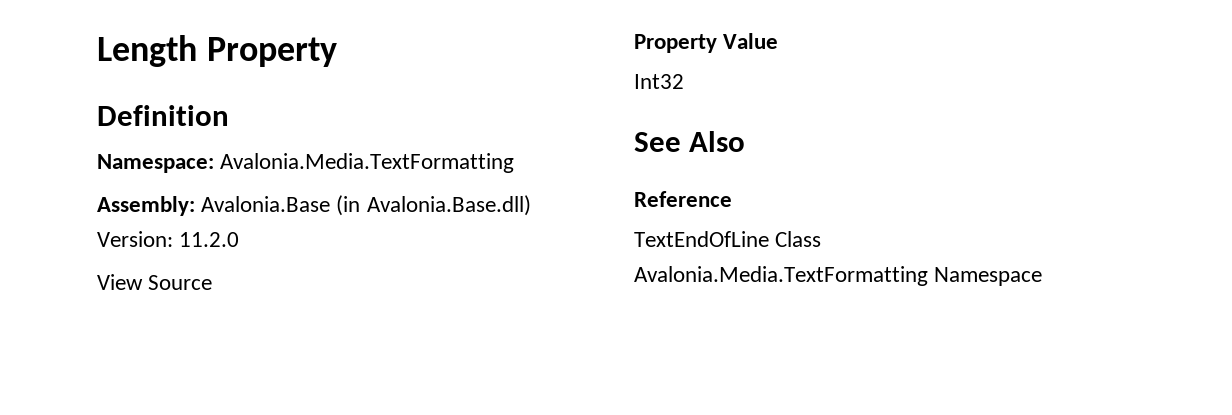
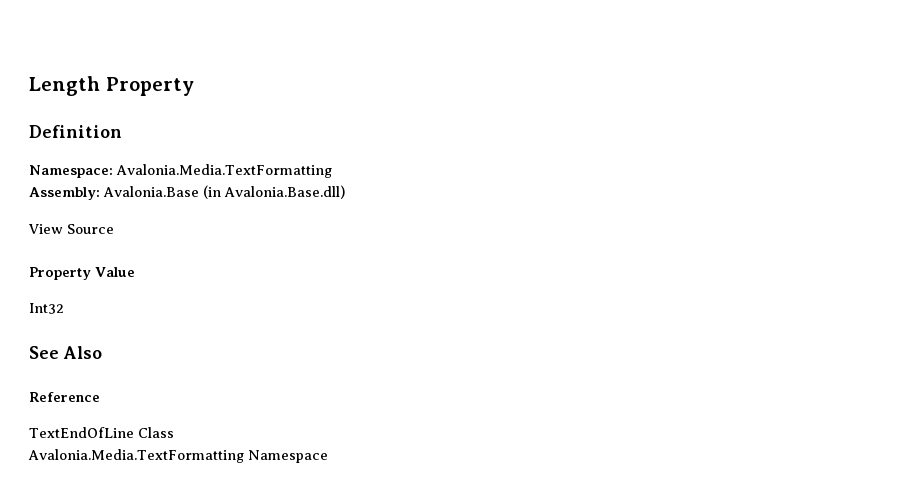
[97,231,240,247] Version: 11.2.0 -> (345, 192) none

